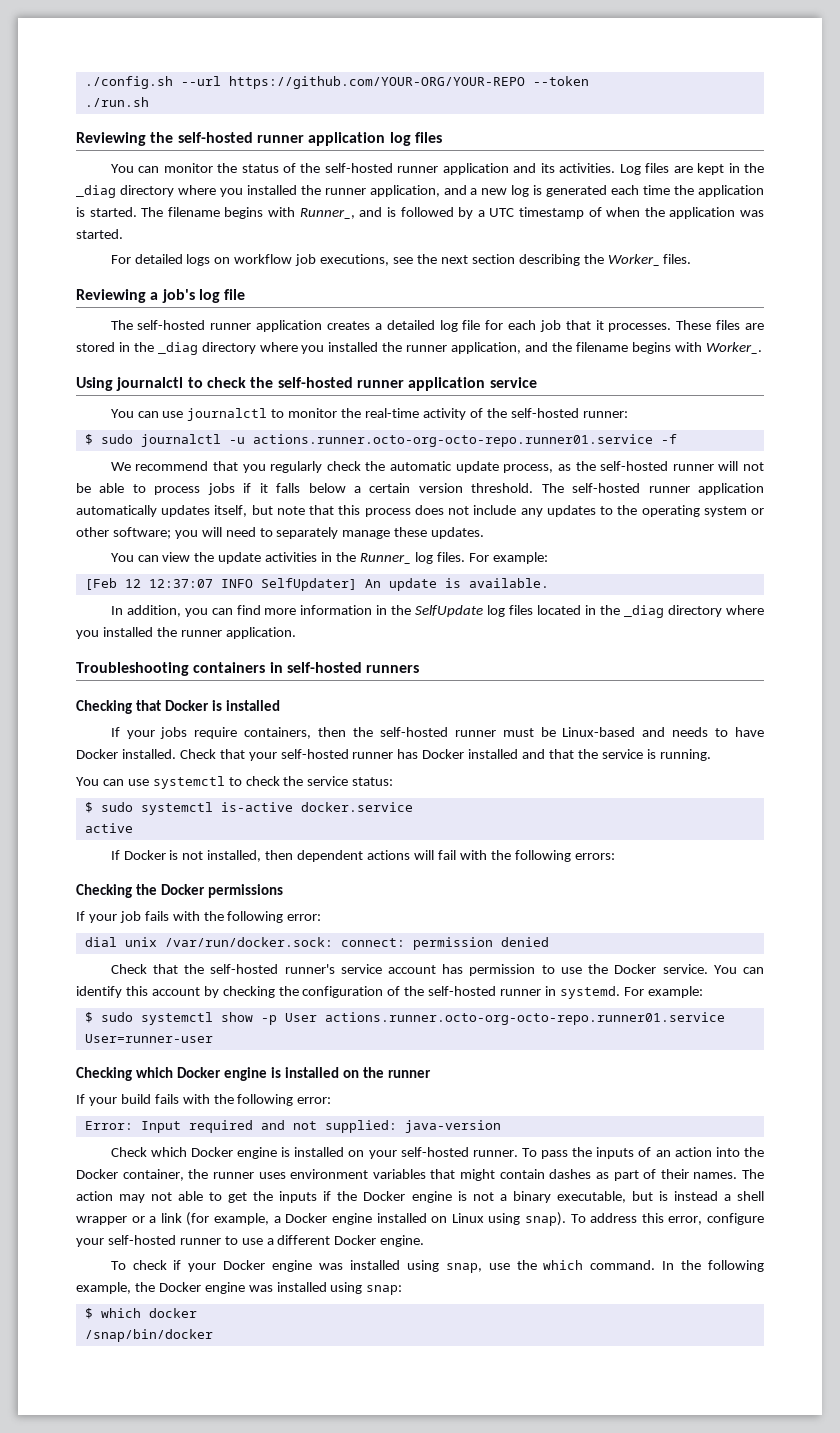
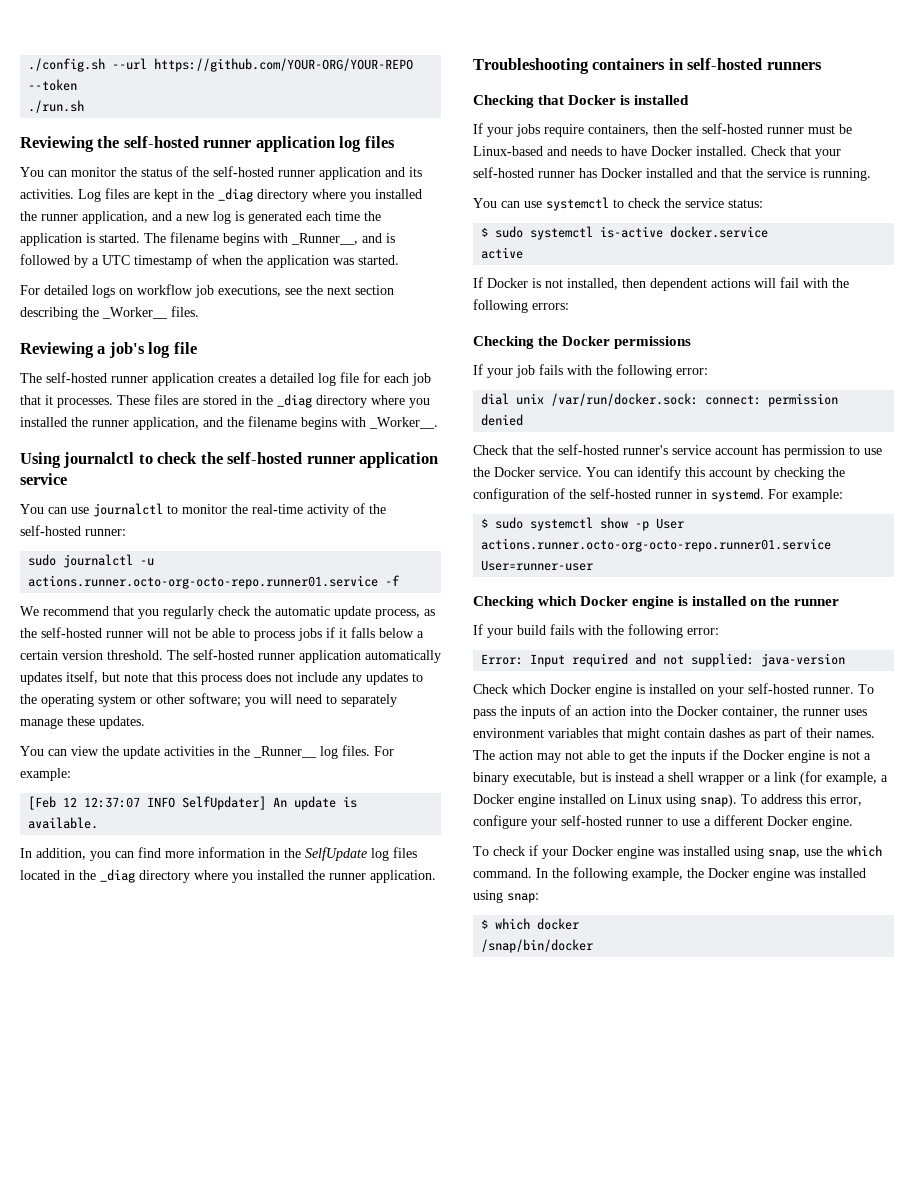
[299,208,355,219] Runner_, -> [291,233,358,245] _Runner__,
[607,254,660,266] Worker_ -> [102,307,168,319] _Worker__
[705,342,762,354] Worker_. -> [369,417,438,429] _Worker__.
[84,434,93,445] $ -> (126, 532) none
[359,553,411,564] Runner_ -> [253,746,317,758] _Runner__

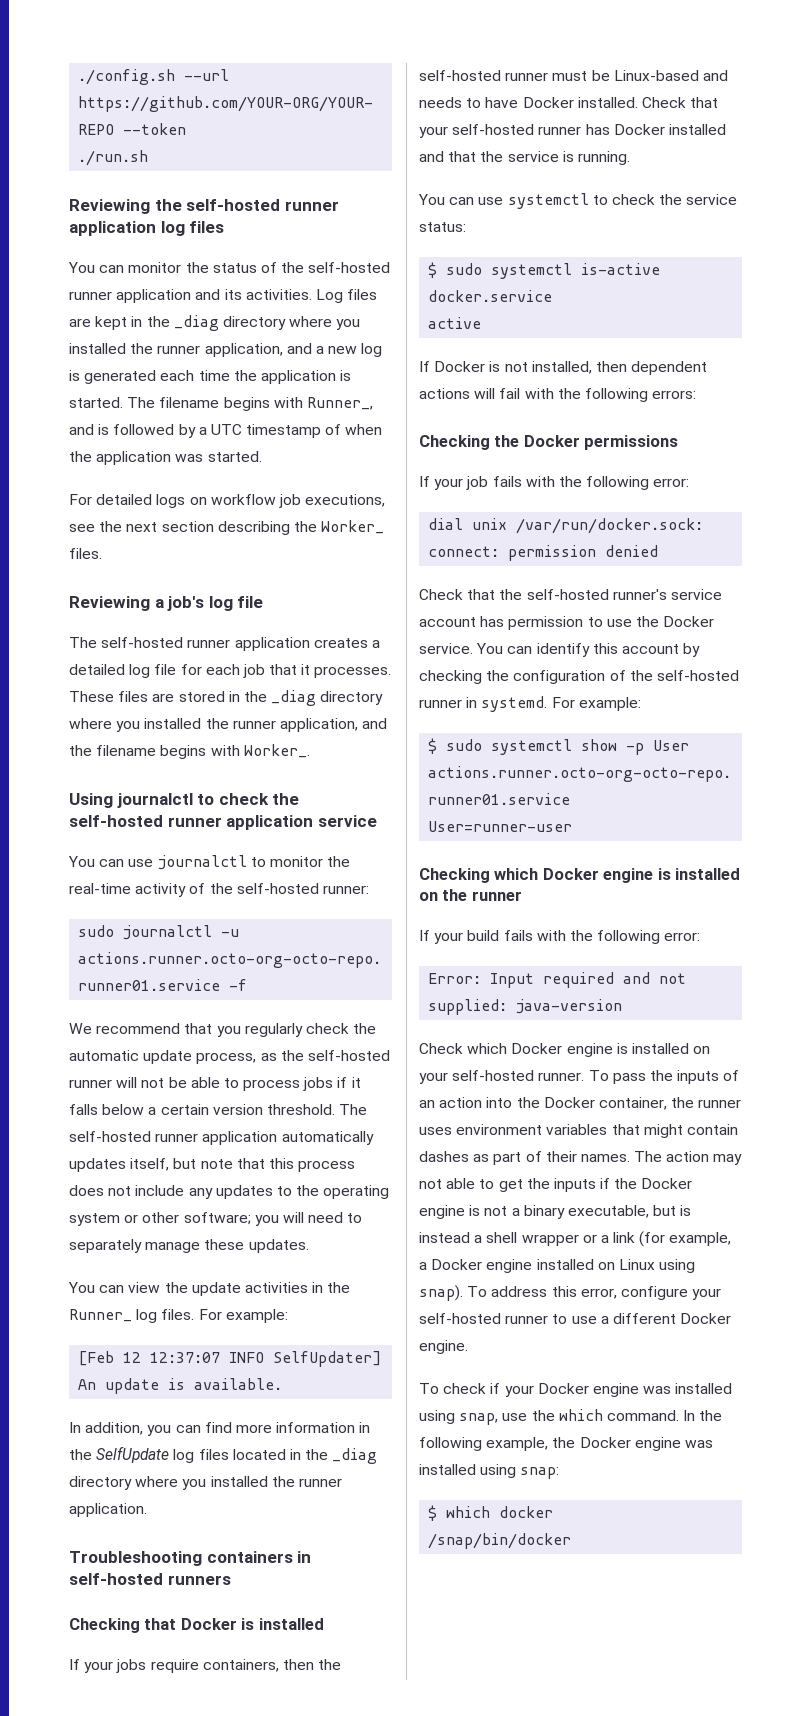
[291,233,358,245] _Runner__, -> [306,397,373,410] Runner_,
[102,307,168,319] _Worker__ -> [321,520,385,534] Worker_
[369,417,438,429] _Worker__. -> [243,744,310,758] Worker_.
[253,746,317,758] _Runner__ -> [69,1309,132,1322] Runner_

